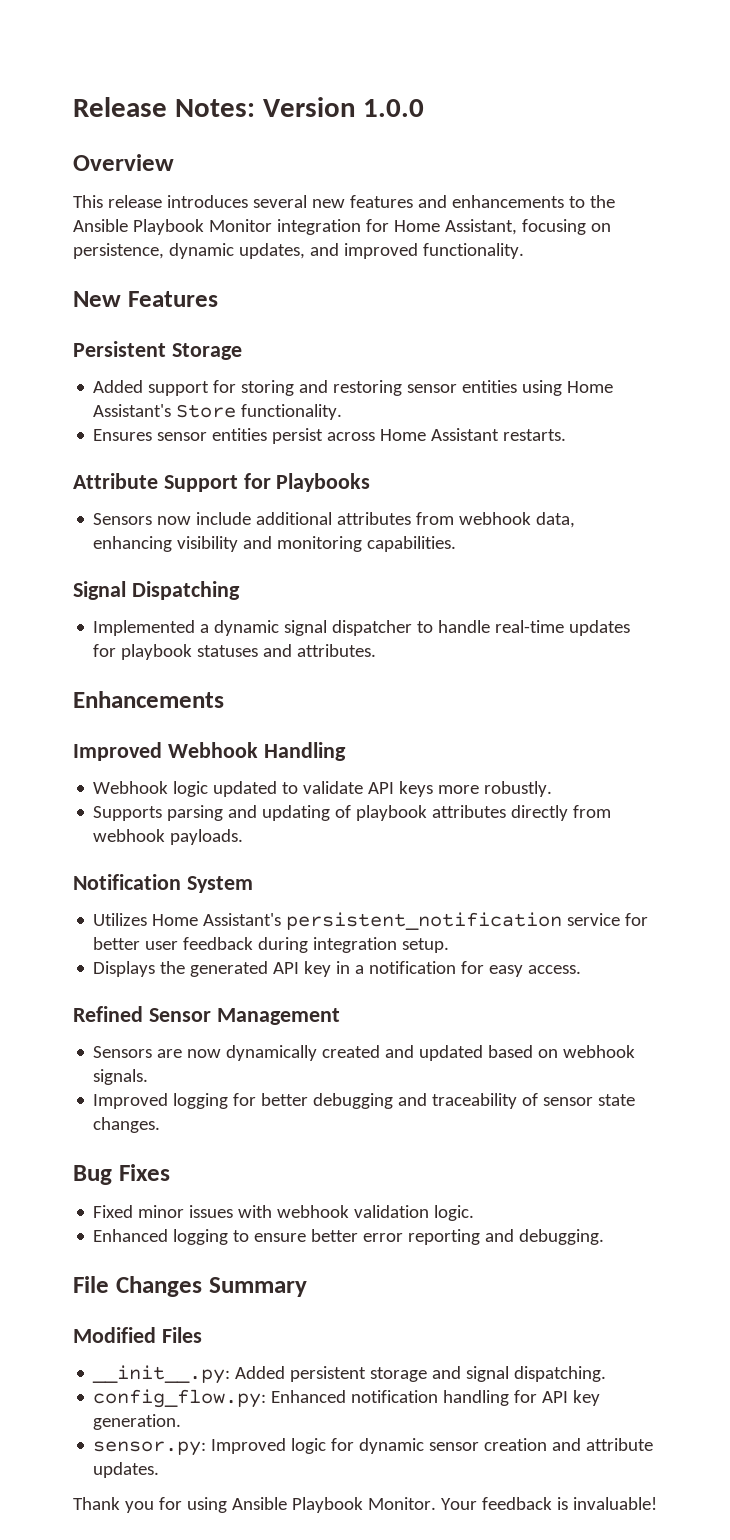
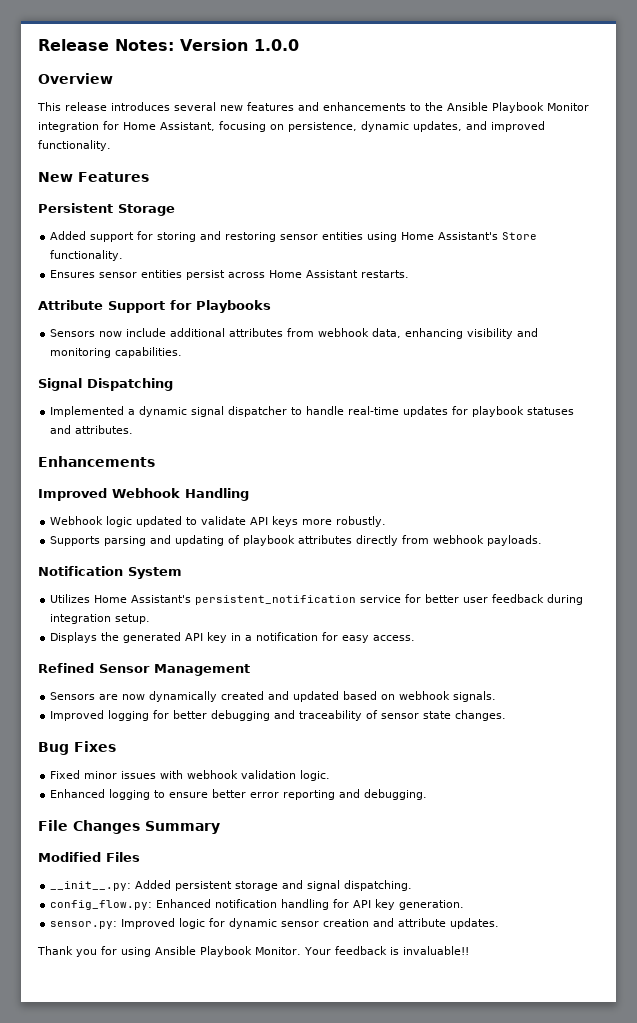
[572,1497,657,1510] invaluable! -> [402,946,469,955] invaluable!!

